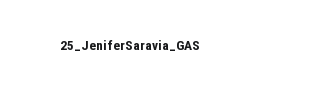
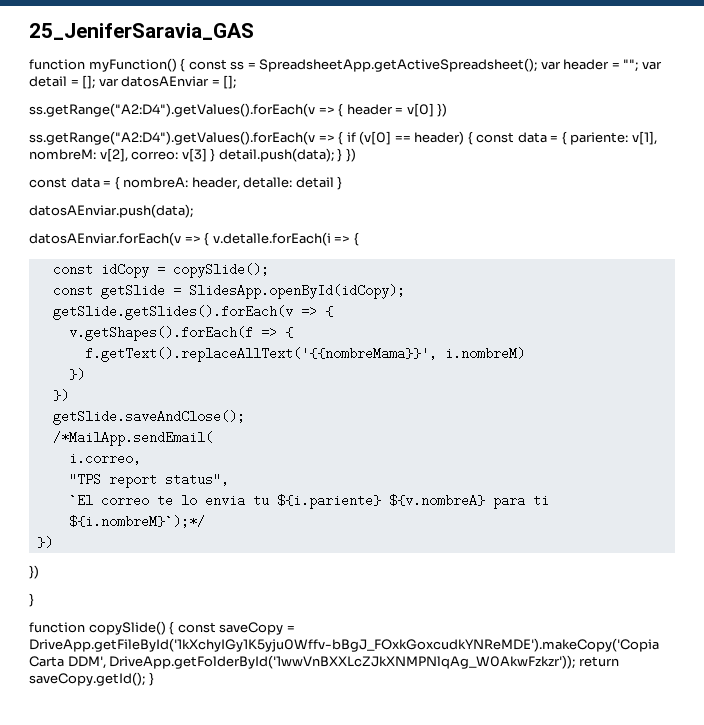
(200, 45) none -> [29,58,662,72] [29,75,237,89] [29,103,448,117] [29,131,657,145] [29,148,356,162] [29,176,343,190] [29,204,193,218] [29,232,359,246] [52,263,269,278] [52,284,405,299] [52,305,333,320] [68,326,293,341] [84,347,525,362] [68,368,85,381] [52,389,69,402] [52,410,245,425] [52,431,213,446] [68,452,141,465] [68,473,229,488] [68,494,549,509] [68,515,205,528] [36,536,53,549] [29,565,39,579] [29,593,34,607] [29,621,295,635] [29,638,659,652] [29,655,619,669] [29,672,154,686] // function myFunction() { const ss = SpreadsheetApp.getActiveSpreadsheet(); var header = ""; var detail = []; var datosAEnviar = []; // ss.getRange("A2:D4").getValues().forEach(v => { header = v[0] }) // ss.getRange("A2:D4").getValues().forEach(v => { if (v[0] == header) { const data = { pariente: v[1], nombreM: v[2], correo: v[3] } detail.push(data); } }) // const data = { nombreA: header, detalle: detail } // datosAEnviar.push(data); // datosAEnviar.forEach(v => { v.detalle.forEach(i => { // const idCopy = copySlide(); // const getSlide = SlidesApp.openById(idCopy); // getSlide.getSlides().forEach(v => { // v.getShapes().forEach(f => { // f.getText().replaceAllText('{{nombreMama}}', i.nombreM) // }) // }) // getSlide.saveAndClose(); // /*MailApp.sendEmail( // i.correo, // "TPS report status", // `El correo te lo envia tu ${i.pariente} ${v.nombreA} para ti ${i.nombreM}`);*/ // }) // }) // } // function copySlide() { const saveCopy = DriveApp.getFileById('1kXchyIGy1K5yju0Wffv-bBgJ_FOxkGoxcudkYNReMDE').makeCopy('Copia Carta DDM', DriveApp.getFolderById('1wwVnBXXLcZJkXNMPNlqAg_W0AkwFzkzr')); return saveCopy.getId(); }

